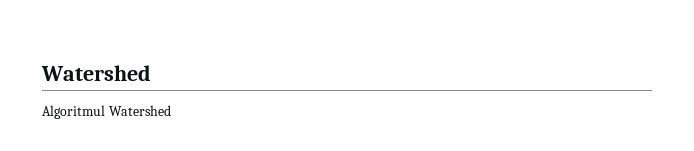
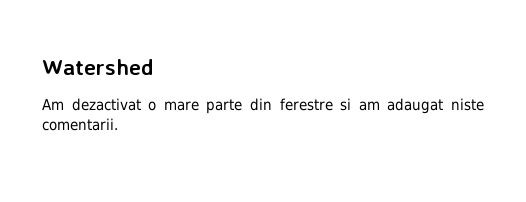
[42,105,171,119] Algoritmul Watershed -> [42,98,485,114] [42,118,118,131] Am dezactivat o mare parte din ferestre si am adaugat niste comentarii.

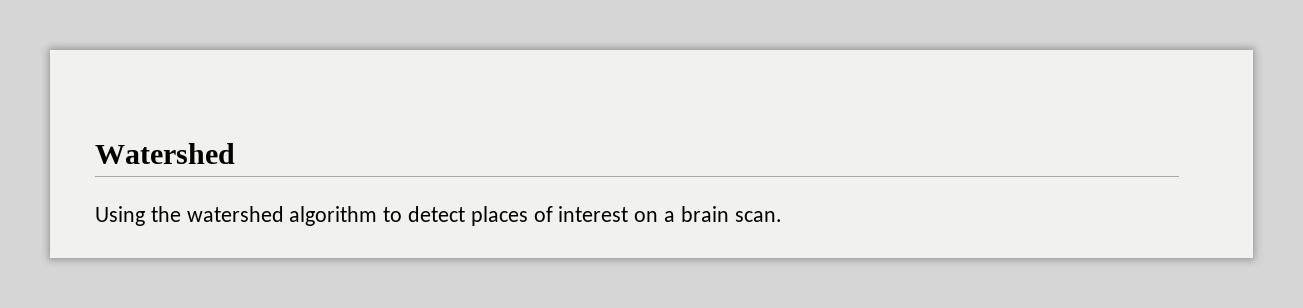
[42,98,485,114] [42,118,118,131] Am dezactivat o mare parte din ferestre si am adaugat niste comentarii. -> [95,206,782,226] Using the watershed algorithm to detect places of interest on a brain scan.

